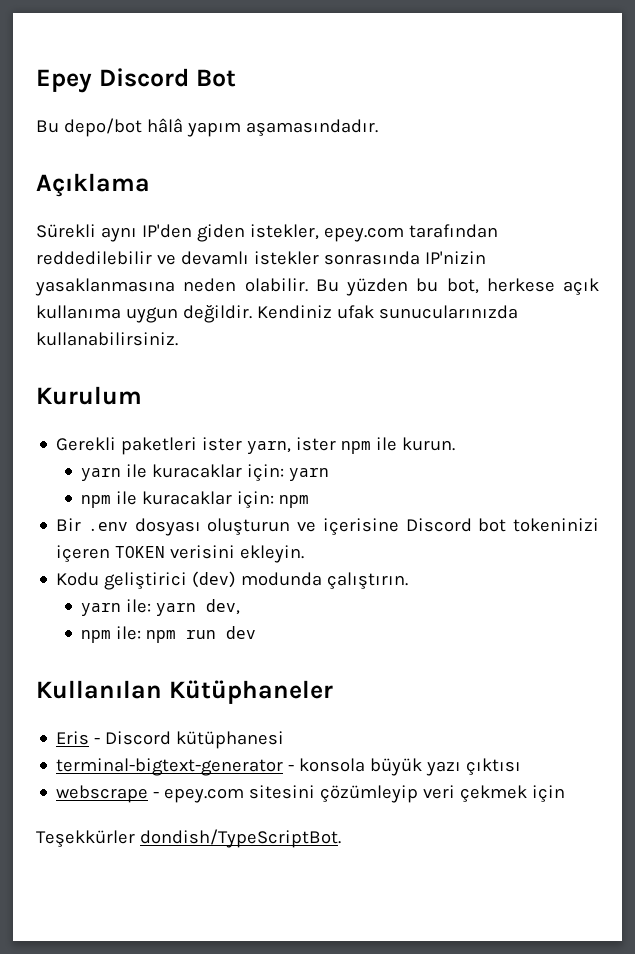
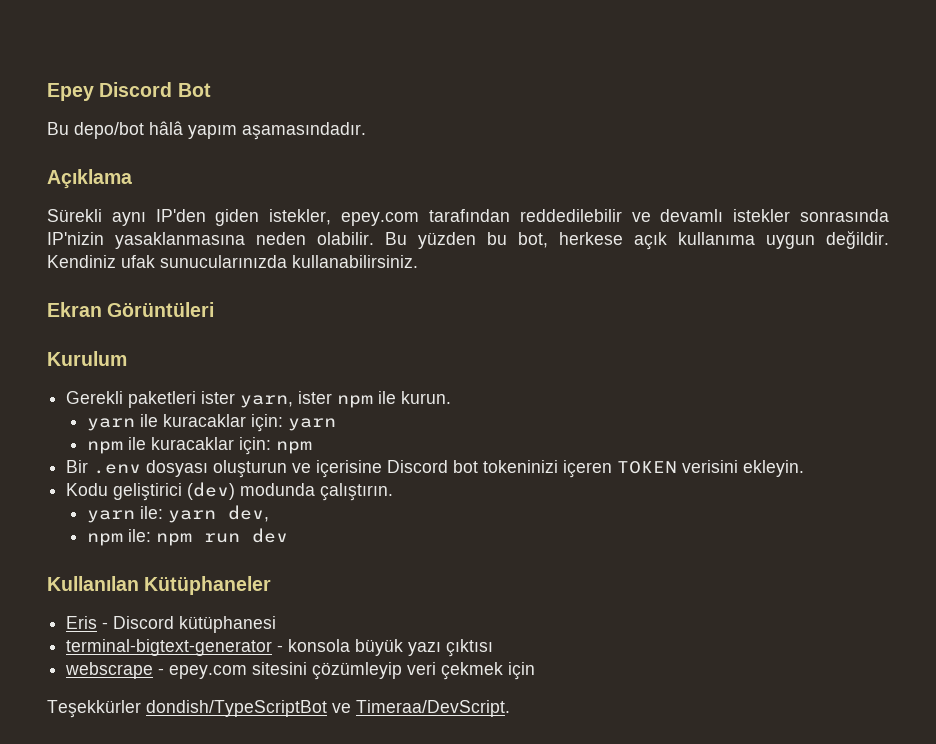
(178, 339) none -> [47,302,215,317] // Ekran Görüntüleri
[139,829,341,848] dondish/TypeScriptBot. -> [146,700,510,717] dondish/TypeScriptBot ve Timeraa/DevScript.

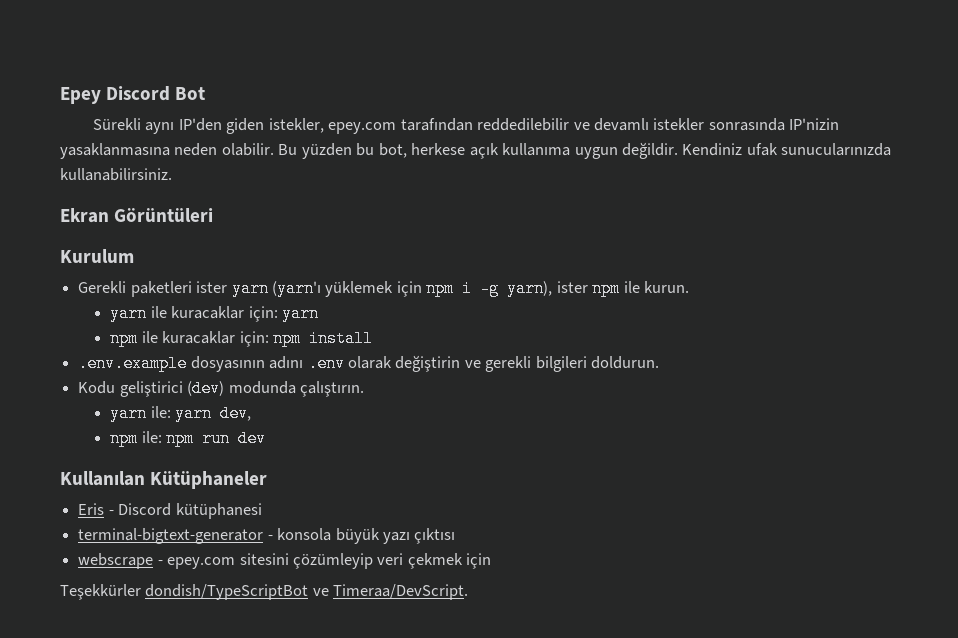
[47,121,366,140] [47,169,132,189] // Bu depo/bot hâlâ yapım aşamasındadır. // Açıklama -> (206, 93) none
[240,395,294,408] yarn, -> [231,280,553,297] yarn (yarn'ı yüklemek için npm i -g yarn),
[66,460,805,478] // Bir .env dosyası oluşturun ve içerisine Discord bot tokeninizi içeren TOKEN verisini ekleyin. -> [309,330,374,347] [78,355,660,372] install // .env.example dosyasının adını .env olarak değiştirin ve gerekli bilgileri doldurun.

